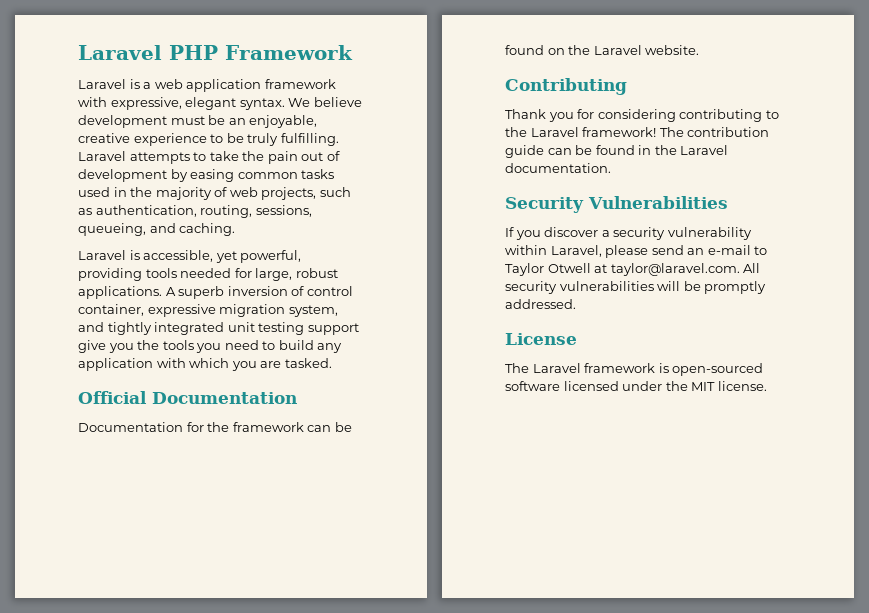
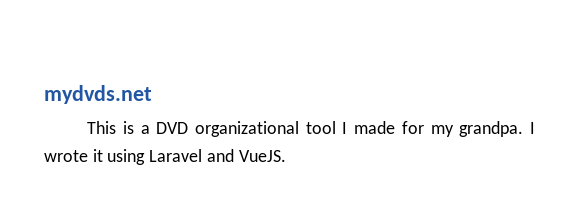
[78,45,353,60] [78,79,336,92] [78,97,362,110] [78,115,318,128] [78,133,339,146] [78,151,340,164] [78,169,335,182] [78,187,351,200] [78,205,312,218] [78,223,236,236] [78,250,302,263] [78,268,338,281] [78,286,353,299] [78,304,338,317] [78,322,359,335] [78,340,343,353] [78,358,332,371] [78,391,297,404] [78,422,352,432] [505,45,700,55] [505,78,627,95] [505,109,779,122] [505,127,770,137] [505,145,729,158] [505,163,611,173] [505,196,728,213] [505,227,752,240] [505,245,768,258] [505,263,761,276] [505,281,767,294] [505,299,576,309] [505,333,577,345] [505,363,764,376] [505,381,767,391] Laravel PHP Framework // Laravel is a web application framework with expressive, elegant syntax. We believe development must be an enjoyable, creative experience to be truly fulfilling. Laravel attempts to take the pain out of development by easing common tasks used in the majority of web projects, such as authentication, routing, sessions, queueing, and caching. // Laravel is accessible, yet powerful, providing tools needed for large, robust applications. A superb inversion of control container, expressive migration system, and tightly integrated unit testing support give you the tools you need to build any application with which you are tasked. // Official Documentation // Documentation for the framework can be found on the Laravel website. // Contributing // Thank you for considering contributing to the Laravel framework! The contribution guide can be found in the Laravel documentation. // Security Vulnerabilities // If you discover a security vulnerability within Laravel, please send an e-mail to Taylor Otwell at taylor@laravel.com. All security vulnerabilities will be promptly addressed. // License // The Laravel framework is open-sourced software licensed under the MIT license. -> [44,85,152,104] [87,121,535,137] [44,149,286,165] mydvds.net // This is a DVD organizational tool I made for my grandpa. I wrote it using Laravel and VueJS.

